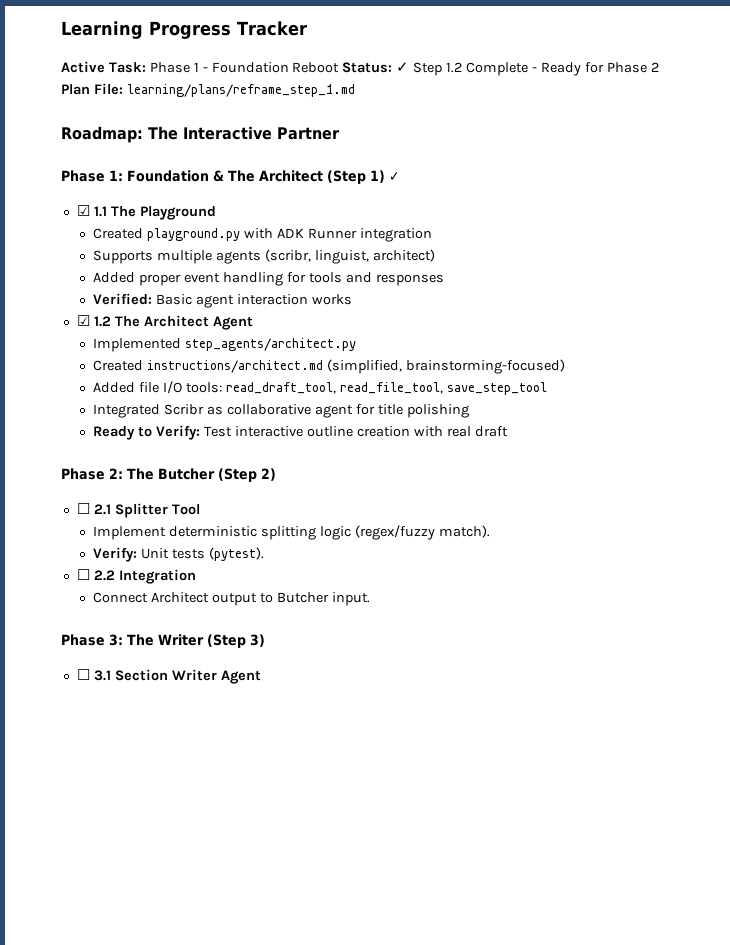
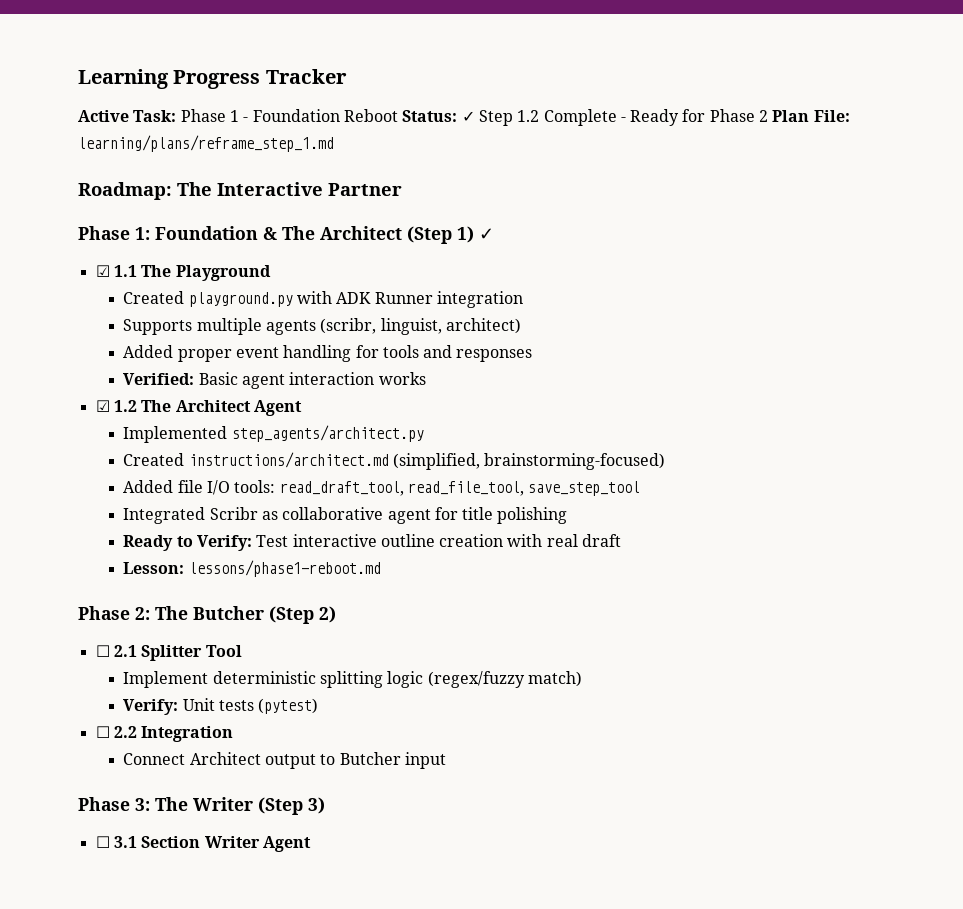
(508, 431) none -> [123,560,381,577] // Lesson: lessons/phase1-reboot.md
[438,525,490,538] match). -> [527,671,582,687] match)
[209,547,265,561] (pytest). -> [258,698,319,714] (pytest)
[331,592,370,606] input. -> [404,752,446,769] input

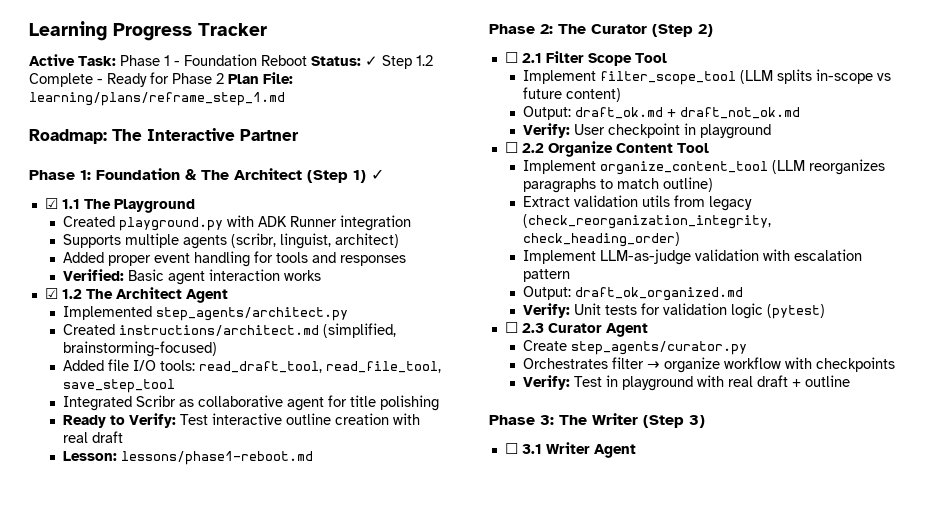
[193,606,264,620] Butcher -> [591,24,647,34] Curator
[141,645,242,661] [123,671,582,688] Splitter Tool // Implement deterministic splitting logic (regex/fuzzy match) -> [545,51,667,66] [523,69,892,85] [523,87,622,102] [523,106,801,120] [523,123,772,139] [504,141,709,157] [523,159,886,175] [523,177,714,193] [523,195,753,211] [523,214,772,229] [523,232,681,247] [523,249,863,265] [523,269,571,282] [523,286,744,301] Filter Scope Tool // Implement filter_scope_tool (LLM splits in-scope vs future content) // Output: draft_ok.md + draft_not_ok.md // Verify: User checkpoint in playground // ☐ 2.2 Organize Content Tool // Implement organize_content_tool (LLM reorganizes paragraphs to match outline) // Extract validation utils from legacy (check_reorganization_integrity, check_heading_order) // Implement LLM-as-judge validation with escalation pattern // Output: draft_ok_organized.md
(254, 705) none -> [641,303,764,319] for validation logic
[113,726,234,742] [123,752,446,769] 2.2 Integration // Connect Architect output to Butcher input -> [521,323,648,337] [523,340,748,355] [523,357,896,373] [523,375,851,391] 2.3 Curator Agent // Create step_agents/curator.py // Orchestrates filter → organize workflow with checkpoints // Verify: Test in playground with real draft + outline
[141,836,201,848] Section -> (542, 449) none

